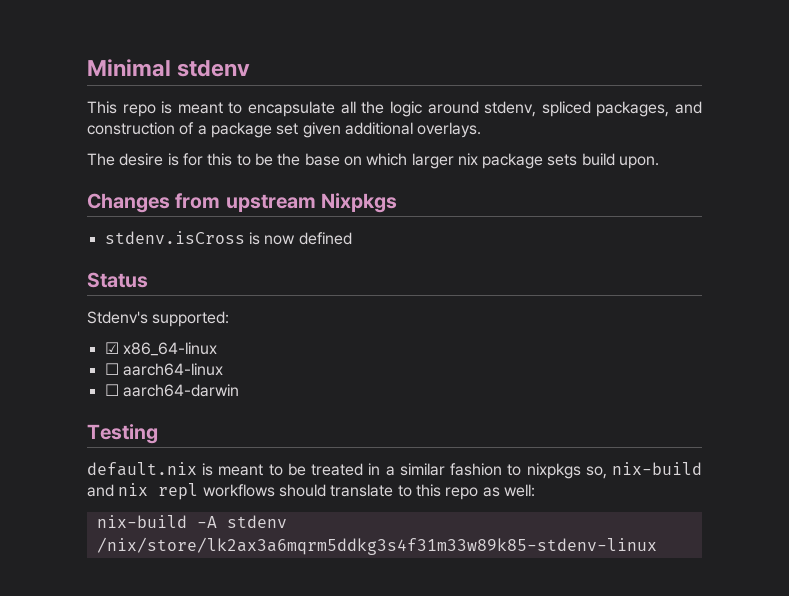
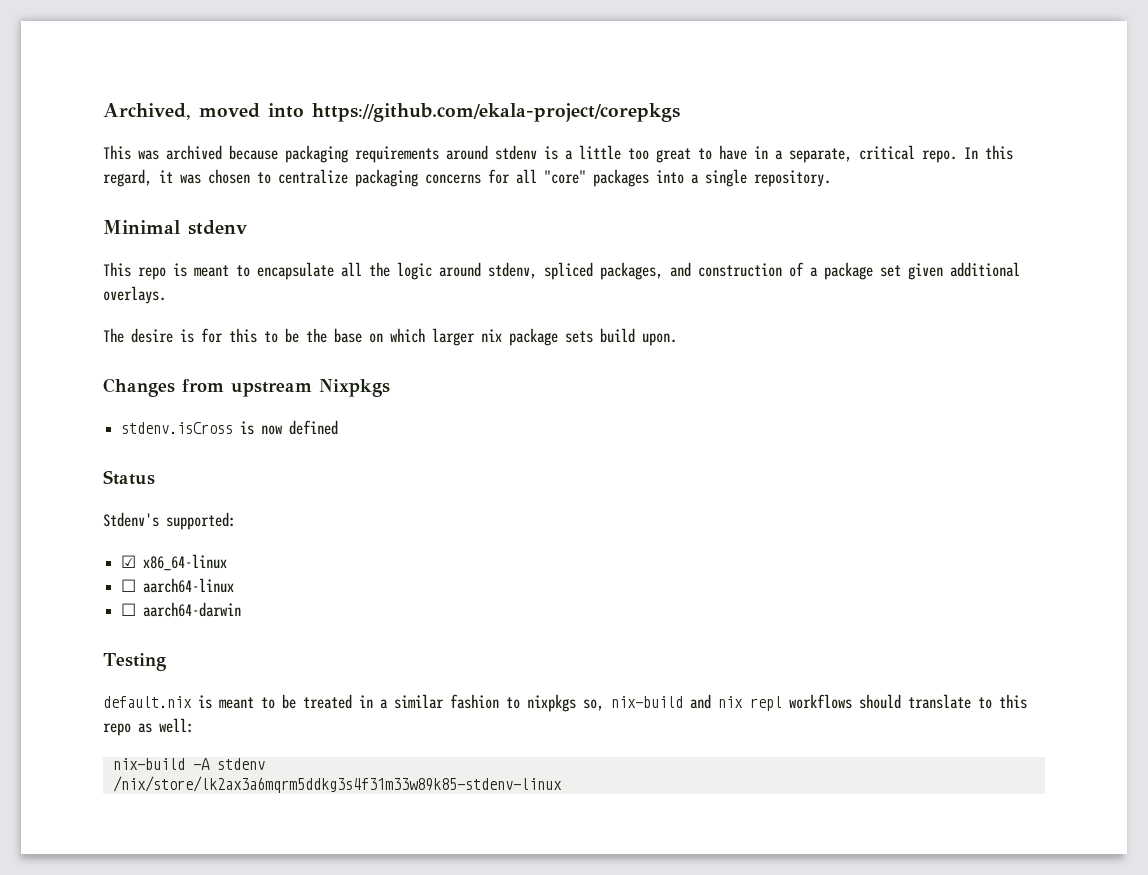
(87, 68) none -> [103,103,680,122] [103,145,1013,163] [103,169,831,187] Archived, moved into https://github.com/ekala-project/corepkgs // This was archived because packaging requirements around stdenv is a little too great to have in a separate, critical repo. In this regard, it was chosen to centralize packaging concerns for all "core" packages into a single repository. //

